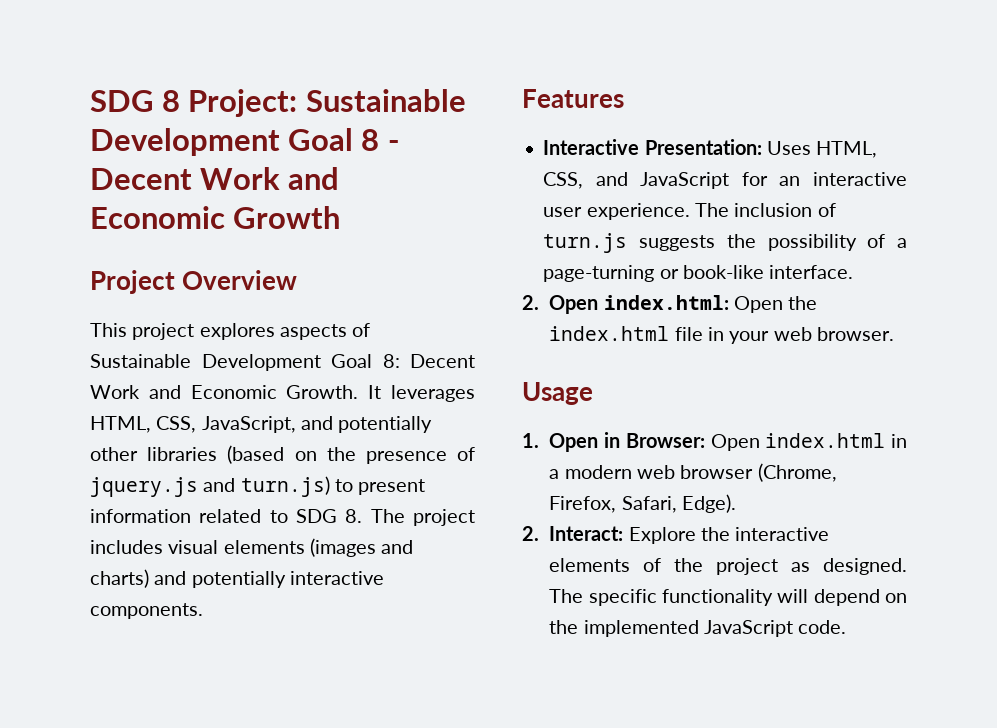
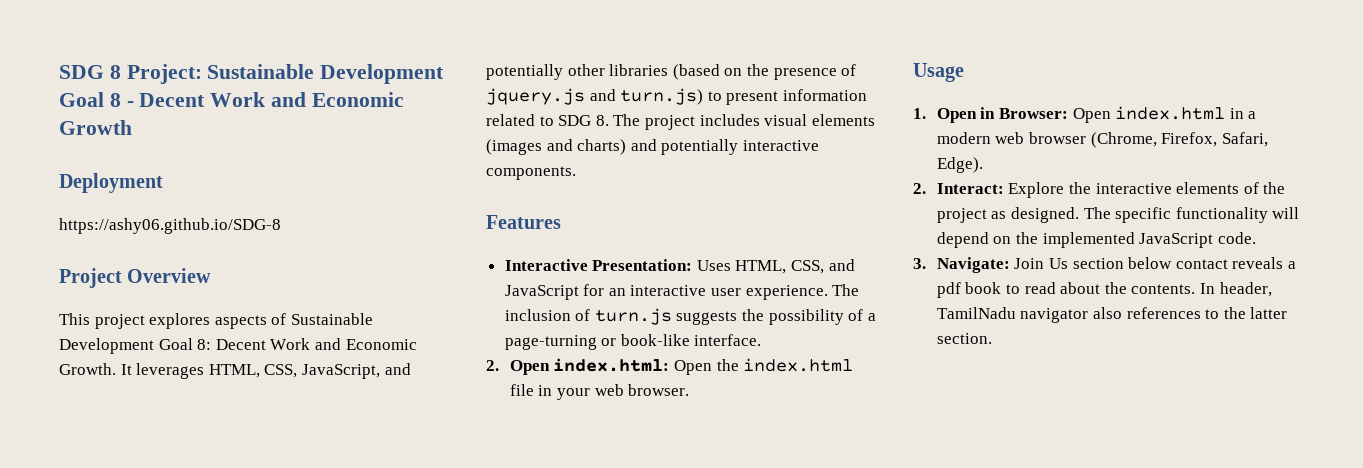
(341, 217) none -> [59,173,163,193] [59,218,281,234] // Deployment // https://ashy06.github.io/SDG-8
(847, 627) none -> [913,257,1296,273] [936,282,1272,298] [936,307,1288,323] [936,333,992,344] // 3. Navigate: Join Us section below contact reveals a pdf book to read about the contents. In header, TamilNadu navigator also references to the latter section.

